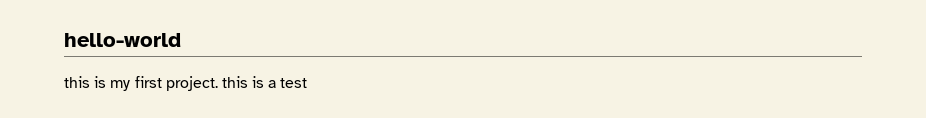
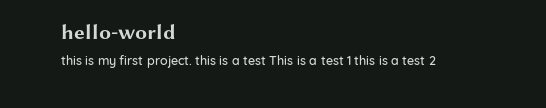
(308, 83) none -> [269,55,436,65] This is a test 1 this is a test 2

